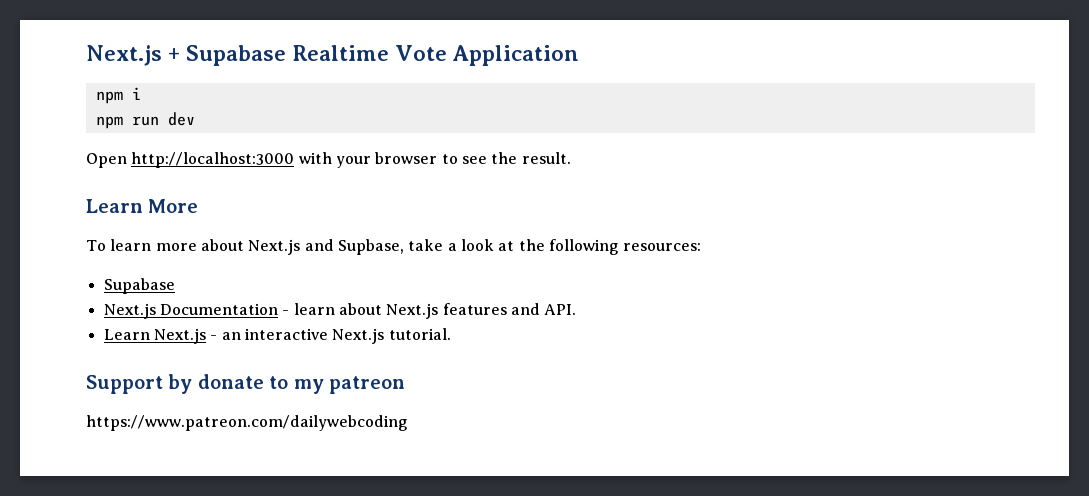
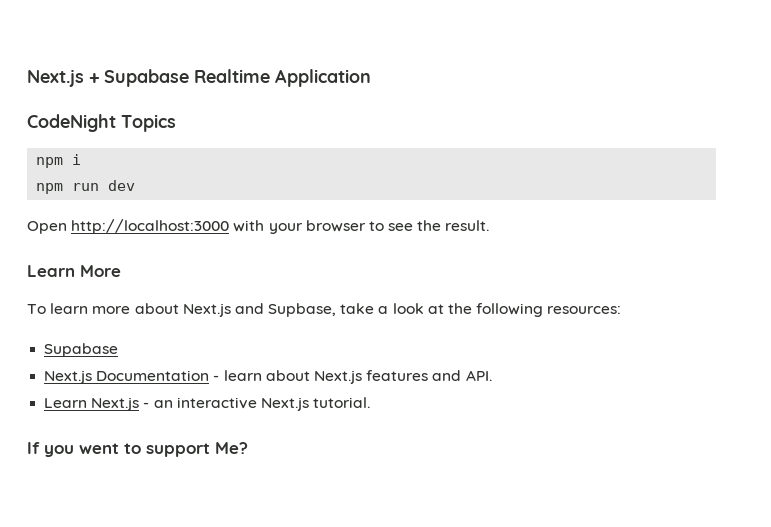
[395,45,448,61] Vote -> (270, 76) none
(580, 55) none -> [27,114,176,132] // CodeNight Topics
[86,374,405,394] [86,415,408,431] Support by donate to my patreon // https://www.patreon.com/dailywebcoding -> [27,442,248,457] If you went to support Me?

